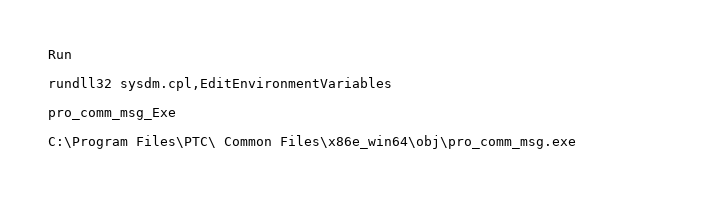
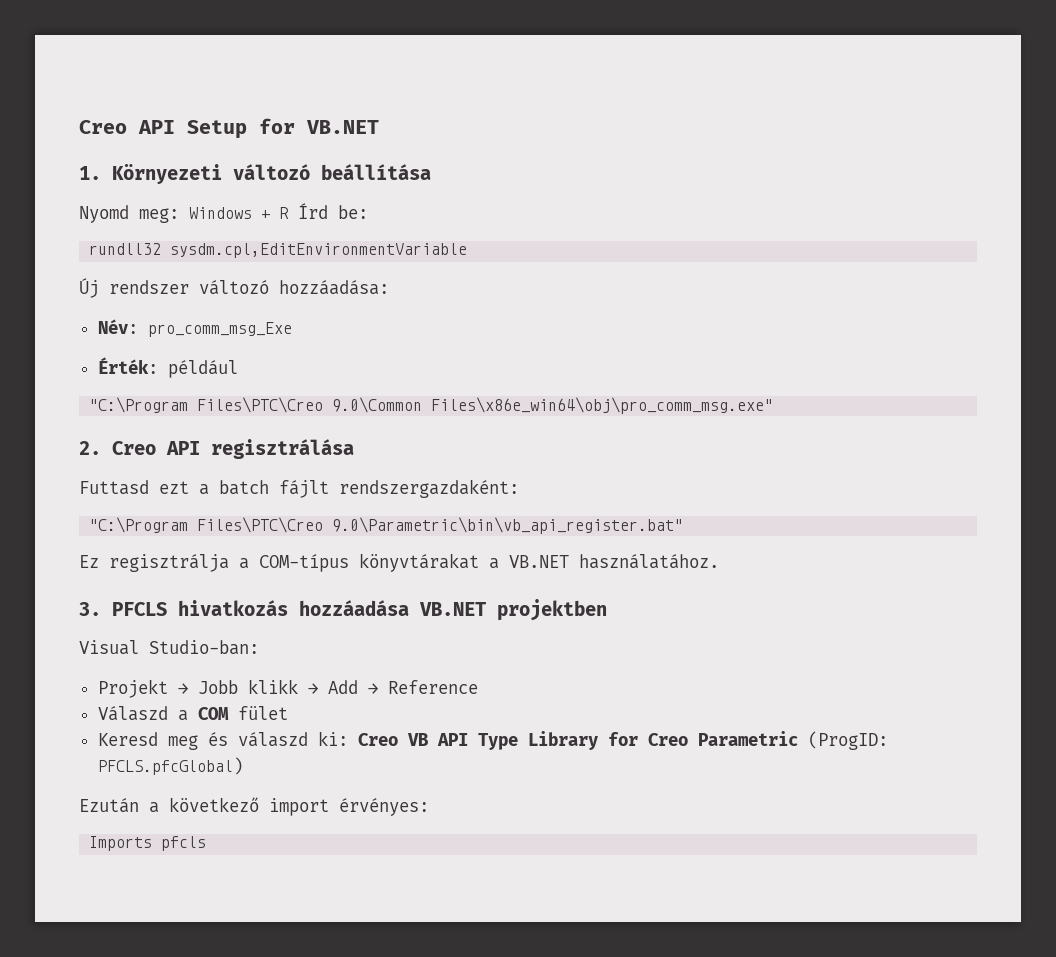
[48,50,72,59] [48,77,392,91] [48,108,176,120] [48,135,576,149] Run // rundll32 sysdm.cpl,EditEnvironmentVariables // pro_comm_msg_Exe // C:\Program Files\PTC\ Common Files\x86e_win64\obj\pro_comm_msg.exe -> [79,118,379,139] [79,164,431,184] [79,203,368,223] [89,243,468,258] [79,278,389,298] [97,319,292,337] [97,357,238,378] [89,397,774,414] [79,439,354,459] [79,479,519,498] [89,517,684,534] [79,553,719,572] [79,599,607,621] [79,640,259,655] [97,679,478,698] [97,706,288,721] [97,731,888,750] [97,757,243,775] [79,797,429,816] [89,836,207,851] Creo API Setup for VB.NET // 1. Környezeti változó beállítása // Nyomd meg: Windows + R Írd be: // rundll32 sysdm.cpl,EditEnvironmentVariable // Új rendszer változó hozzáadása: // Név: pro_comm_msg_Exe // Érték: például // "C:\Program Files\PTC\Creo 9.0\Common Files\x86e_win64\obj\pro_comm_msg.exe" // 2. Creo API regisztrálása // Futtasd ezt a batch fájlt rendszergazdaként: // "C:\Program Files\PTC\Creo 9.0\Parametric\bin\vb_api_register.bat" // Ez regisztrálja a COM-típus könyvtárakat a VB.NET használatához. // 3. PFCLS hivatkozás hozzáadása VB.NET projektben // Visual Studio-ban: // Projekt → Jobb klikk → Add → Reference // Válaszd a COM fület // Keresd meg és válaszd ki: Creo VB API Type Library for Creo Parametric (ProgID: PFCLS.pfcGlobal) // Ezután a következő import érvényes: // Imports pfcls

